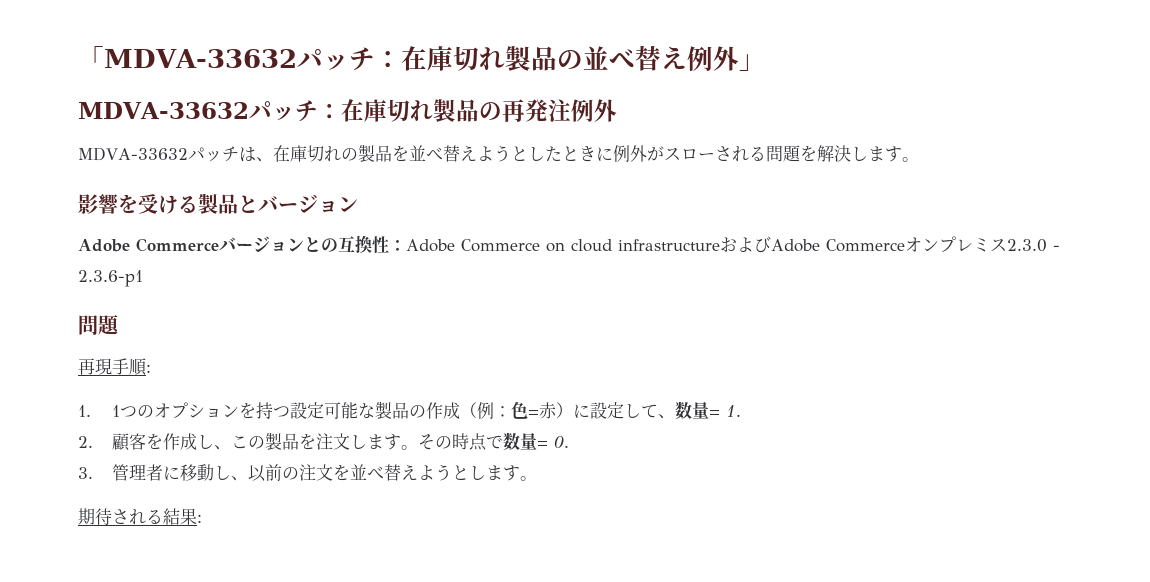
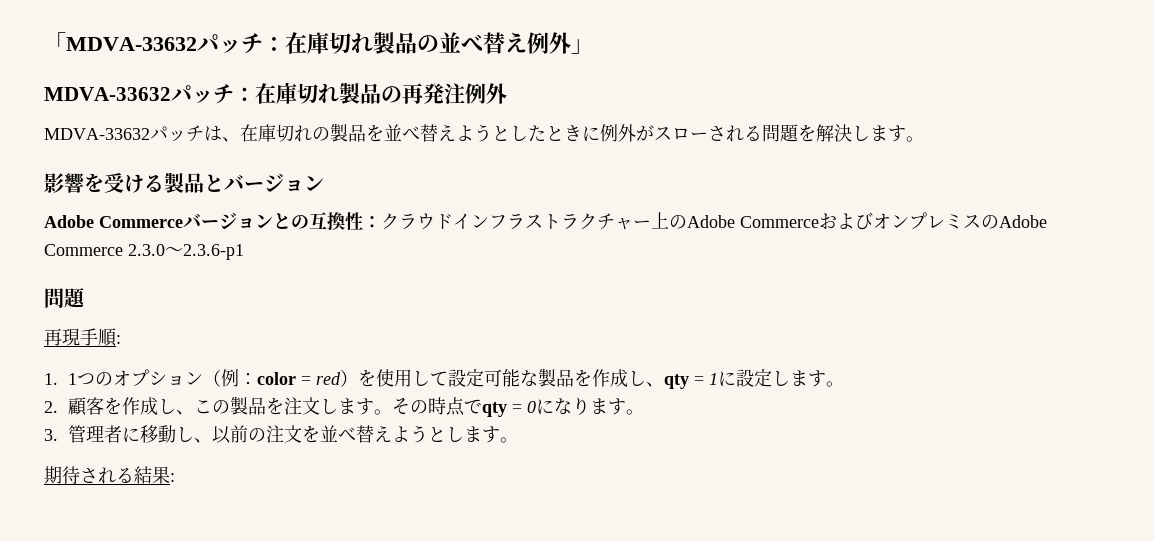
[406,236,1060,253] Adobe Commerce on cloud infrastructureおよびAdobe Commerceオンプレミス2.3.0 - -> [381,212,1047,230] [44,244,183,256] クラウドインフラストラクチャー上のAdobe CommerceおよびオンプレミスのAdobe Commerce 2.3.0～
[238,401,741,420] を持つ設定可能な製品の作成（例：色=赤）に設定して、数量= 1. -> [202,368,844,389] （例：color = red）を使用して設定可能な製品を作成し、qty = 1に設定します。
[502,432,569,451] 数量= 0. -> [481,397,644,417] qty = 0になります。

